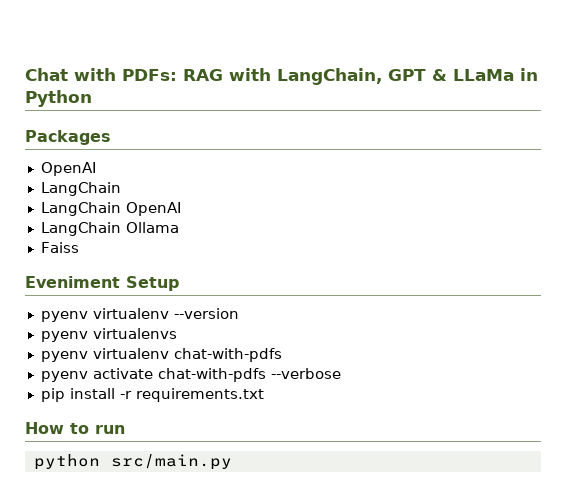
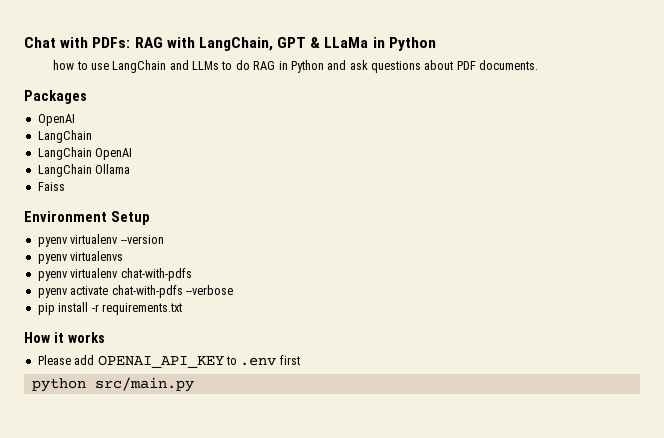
(92, 98) none -> [53,60,539,73] // how to use LangChain and LLMs to do RAG in Python and ask questions about PDF documents.
[25,276,120,288] Eveniment -> [24,211,107,222] Environment
[70,423,125,434] to run -> [53,332,105,343] [37,355,300,368] it works // Please add OPENAI_API_KEY to .env first

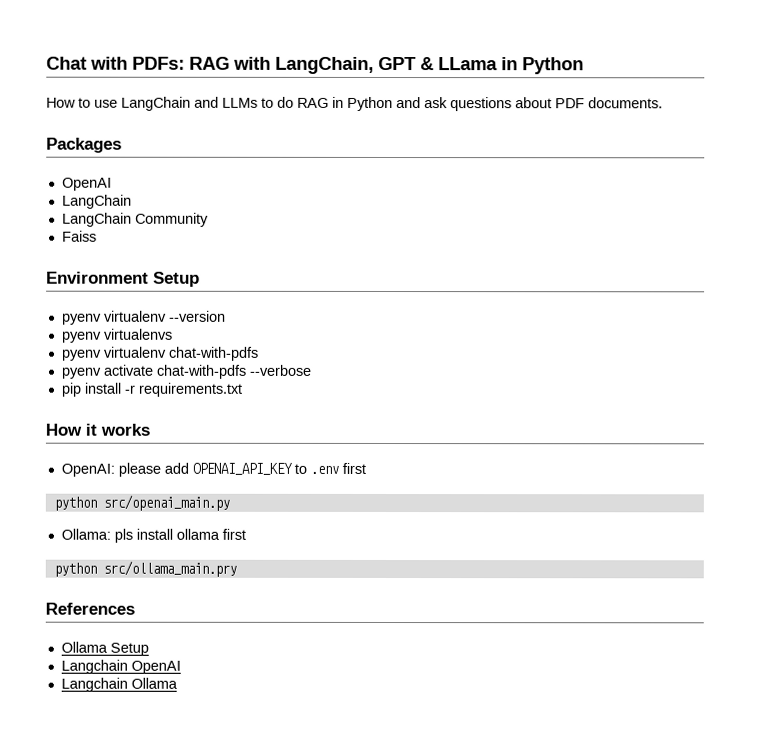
[324,37,369,48] LLaMa -> [438,57,498,71] LLama
[53,60,75,70] how -> [46,97,76,108] How
[95,148,133,160] [37,164,131,177] OpenAI // LangChain Ollama -> [134,212,209,227] Community
[37,355,71,365] Please -> [60,462,161,477] OpenAI: please
[94,377,194,392] src/main.py -> [102,494,230,511] [60,528,246,543] [53,560,237,577] [45,602,135,615] [60,641,149,656] [60,659,181,674] [60,677,178,692] src/openai_main.py // Ollama: pls install ollama first // python src/ollama_main.pry // References // Ollama Setup // Langchain OpenAI // Langchain Ollama

